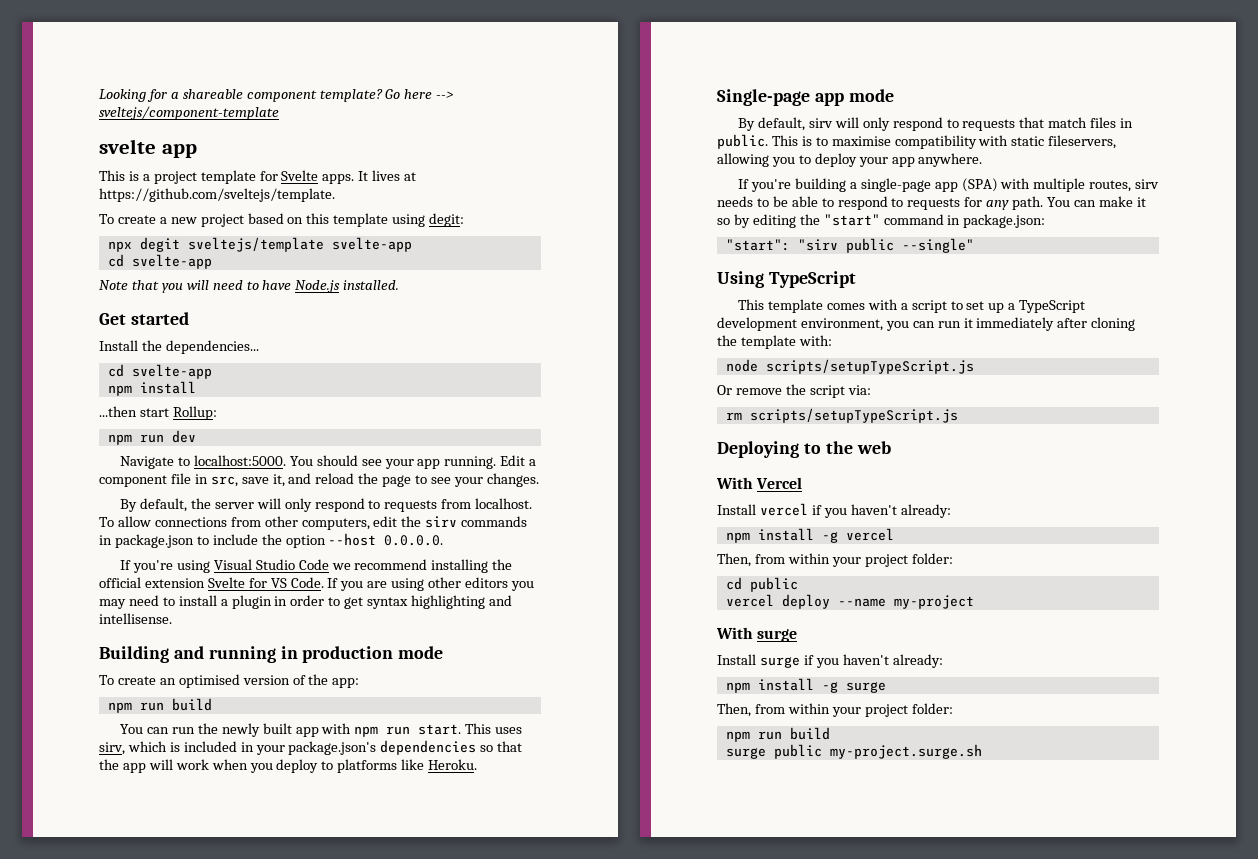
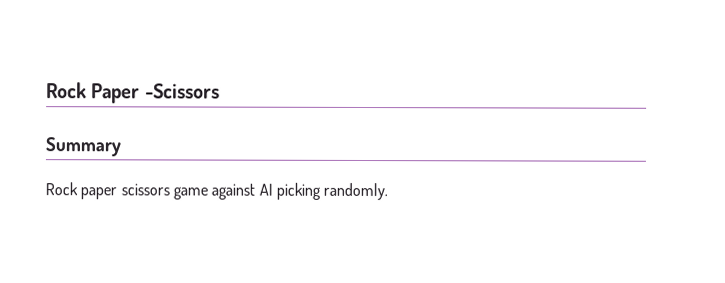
[99,89,454,102] [99,106,279,120] [99,139,197,158] [99,170,417,184] [99,188,335,202] [99,213,465,227] [107,237,412,252] [107,254,212,269] [99,280,400,293] [99,312,189,325] [99,340,259,354] [107,364,212,379] [107,381,196,396] [99,406,217,420] [107,430,196,445] [120,455,537,469] [99,473,539,487] [120,498,533,512] [99,516,528,530] [99,533,444,548] [120,559,513,573] [99,577,534,591] [99,595,512,609] [99,613,172,624] [99,646,444,663] [99,674,360,688] [107,698,212,713] [120,723,523,737] [99,740,523,755] [99,759,478,773] [717,89,894,106] [738,117,1134,131] [717,134,1117,149] [717,153,983,167] [738,178,1160,192] [717,196,1146,210] [717,214,1046,228] [725,238,974,253] [717,271,856,288] [738,299,1086,313] [717,317,1136,331] [717,335,832,349] [725,359,974,374] [717,384,871,398] [725,408,958,423] [717,441,891,458] [716,477,803,489] [717,503,951,518] [725,528,894,543] [717,553,953,567] [725,577,798,592] [725,594,974,609] [716,627,798,642] [717,654,943,668] [725,678,886,693] [717,703,953,717] [725,727,830,742] [725,744,982,759] Looking for a shareable component template? Go here --> sveltejs/component-template // svelte app // This is a project template for Svelte apps. It lives at https://github.com/sveltejs/template. // To create a new project based on this template using degit: // npx degit sveltejs/template svelte-app // cd svelte-app // Note that you will need to have Node.js installed. // Get started // Install the dependencies... // cd svelte-app // npm install // ...then start Rollup: // npm run dev // Navigate to localhost:5000. You should see your app running. Edit a component file in src, save it, and reload the page to see your changes. // By default, the server will only respond to requests from localhost. To allow connections from other computers, edit the sirv commands in package.json to include the option --host 0.0.0.0. // If you're using Visual Studio Code we recommend installing the official extension Svelte for VS Code. If you are using other editors you may need to install a plugin in order to get syntax highlighting and intellisense. // Building and running in production mode // To create an optimised version of the app: // npm run build // You can run the newly built app with npm run start. This uses sirv, which is included in your package.json's dependencies so that the app will work when you deploy to platforms like Heroku. // Single-page app mode // By default, sirv will only respond to requests that match files in public. This is to maximise compatibility with static fileservers, allowing you to deploy your app anywhere. // If you're building a single-page app (SPA) with multiple routes, sirv needs to be able to respond to requests for any path. You can make it so by editing the "start" command in package.json: // "start": "sirv public --single" // Using TypeScript // This template comes with a script to set up a TypeScript development environment, you can run it immediately after cloning the template with: // node scripts/setupTypeScript.js // Or remove the script via: // rm scripts/setupTypeScript.js // Deploying to the web // With Vercel // Install vercel if you haven't already: // npm install -g vercel // Then, from within your project folder: // cd public // vercel deploy --name my-project // With surge // Install surge if you haven't already: // npm install -g surge // Then, from within your project folder: // npm run build // surge public my-project.surge.sh -> [46,82,220,104] [45,137,122,157] [45,182,389,201] Rock Paper -Scissors // Summary // Rock paper scissors game against AI picking randomly.

